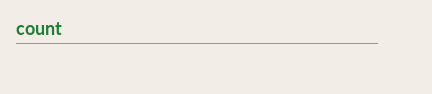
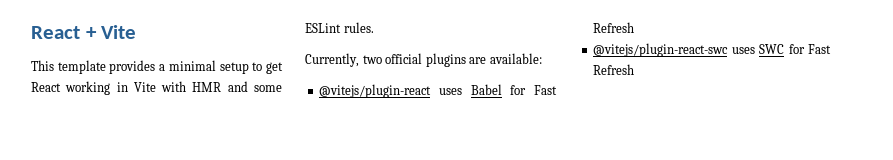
[16,22,62,35] count -> [31,25,137,39] [31,60,284,74] [31,81,282,95] [305,22,374,33] [305,53,542,67] [319,84,557,98] [593,22,635,33] [593,43,831,57] [593,64,635,75] React + Vite // This template provides a minimal setup to get React working in Vite with HMR and some ESLint rules. // Currently, two official plugins are available: // @vitejs/plugin-react uses Babel for Fast Refresh // @vitejs/plugin-react-swc uses SWC for Fast Refresh

